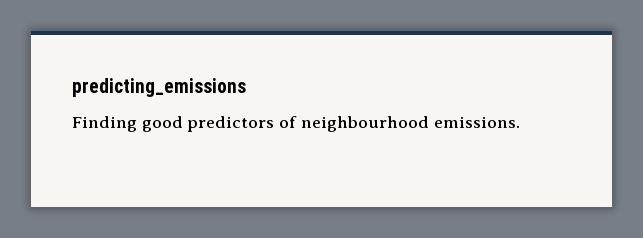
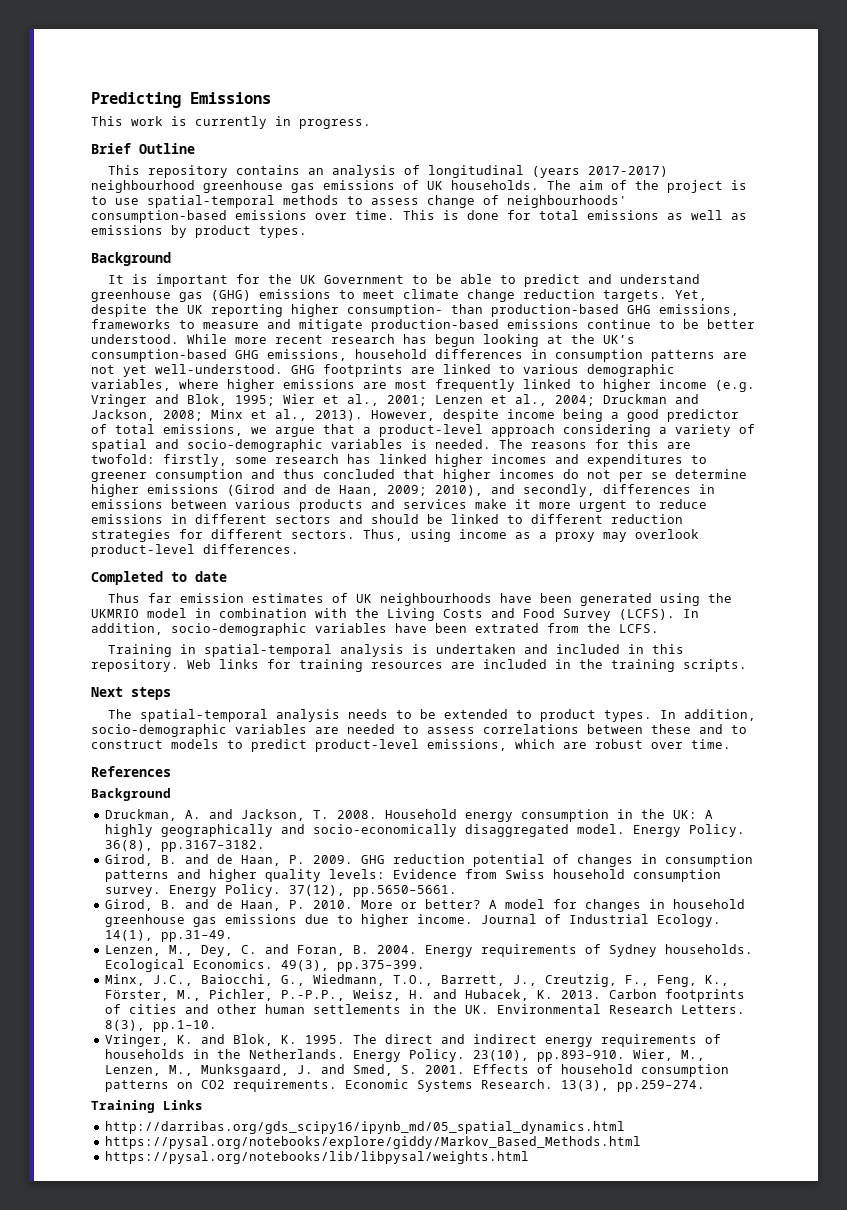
[72,78,246,97] [72,116,520,132] predicting_emissions // Finding good predictors of neighbourhood emissions. -> [91,92,271,108] [91,116,371,129] [91,143,195,154] [107,165,668,178] [91,180,747,193] [91,195,627,208] [91,210,747,223] [91,225,307,238] [91,252,171,266] [107,274,700,287] [91,289,707,302] [91,304,739,317] [91,319,755,332] [91,334,635,347] [91,349,747,362] [91,364,675,377] [91,379,755,392] [91,394,699,407] [91,409,739,422] [91,424,755,437] [91,439,691,452] [91,454,707,467] [91,469,747,482] [91,484,715,497] [91,499,707,512] [91,514,683,524] [91,529,699,542] [91,544,299,557] [91,571,227,585] [107,593,732,606] [91,608,699,621] [91,623,659,636] [107,644,684,657] [91,659,747,672] [91,687,171,700] [107,709,756,722] [91,724,747,737] [91,739,731,752] [91,766,171,777] [91,788,171,801] [104,809,713,822] [104,824,745,837] [104,840,265,852] [104,854,753,867] [104,869,721,882] [104,884,457,897] [104,899,745,912] [104,914,721,927] [104,930,233,942] [104,944,753,957] [104,959,425,972] [104,974,729,987] [104,989,745,1002] [104,1004,745,1014] [104,1020,217,1032] [104,1034,721,1047] [104,1049,705,1062] [104,1064,729,1077] [104,1079,705,1092] [91,1100,203,1113] [104,1121,625,1134] [104,1136,641,1149] [104,1151,529,1164] Predicting Emissions // This work is currently in progress. // Brief Outline // This repository contains an analysis of longitudinal (years 2017-2017) neighbourhood greenhouse gas emissions of UK households. The aim of the project is to use spatial-temporal methods to assess change of neighbourhoods' consumption-based emissions over time. This is done for total emissions as well as emissions by product types. // Background // It is important for the UK Government to be able to predict and understand greenhouse gas (GHG) emissions to meet climate change reduction targets. Yet, despite the UK reporting higher consumption- than production-based GHG emissions, frameworks to measure and mitigate production-based emissions continue to be better understood. While more recent research has begun looking at the UK’s consumption-based GHG emissions, household differences in consumption patterns are not yet well-understood. GHG footprints are linked to various demographic variables, where higher emissions are most frequently linked to higher income (e.g. Vringer and Blok, 1995; Wier et al., 2001; Lenzen et al., 2004; Druckman and Jackson, 2008; Minx et al., 2013). However, despite income being a good predictor of total emissions, we argue that a product-level approach considering a variety of spatial and socio-demographic variables is needed. The reasons for this are twofold: firstly, some research has linked higher incomes and expenditures to greener consumption and thus concluded that higher incomes do not per se determine higher emissions (Girod and de Haan, 2009; 2010), and secondly, differences in emissions between various products and services make it more urgent to reduce emissions in different sectors and should be linked to different reduction strategies for different sectors. Thus, using income as a proxy may overlook product-level differences. // Completed to date // Thus far emission estimates of UK neighbourhoods have been generated using the UKMRIO model in combination with the Living Costs and Food Survey (LCFS). In addition, socio-demographic variables have been extrated from the LCFS. // Training in spatial-temporal analysis is undertaken and included in this repository. Web links for training resources are included in the training scripts. // Next steps // The spatial-temporal analysis needs to be extended to product types. In addition, socio-demographic variables are needed to assess correlations between these and to construct models to predict product-level emissions, which are robust over time. // References // Background // Druckman, A. and Jackson, T. 2008. Household energy consumption in the UK: A highly geographically and socio-economically disaggregated model. Energy Policy. 36(8), pp.3167–3182. // Girod, B. and de Haan, P. 2009. GHG reduction potential of changes in consumption patterns and higher quality levels: Evidence from Swiss household consumption survey. Energy Policy. 37(12), pp.5650–5661. // Girod, B. and de Haan, P. 2010. More or better? A model for changes in household greenhouse gas emissions due to higher income. Journal of Industrial Ecology. 14(1), pp.31–49. // Lenzen, M., Dey, C. and Foran, B. 2004. Energy requirements of Sydney households. Ecological Economics. 49(3), pp.375–399. // Minx, J.C., Baiocchi, G., Wiedmann, T.O., Barrett, J., Creutzig, F., Feng, K., Förster, M., Pichler, P.-P.P., Weisz, H. and Hubacek, K. 2013. Carbon footprints of cities and other human settlements in the UK. Environmental Research Letters. 8(3), pp.1–10. // Vringer, K. and Blok, K. 1995. The direct and indirect energy requirements of households in the Netherlands. Energy Policy. 23(10), pp.893–910. Wier, M., Lenzen, M., Munksgaard, J. and Smed, S. 2001. Effects of household consumption patterns on CO2 requirements. Economic Systems Research. 13(3), pp.259–274. // Training Links // http://darribas.org/gds_scipy16/ipynb_md/05_spatial_dynamics.html // https://pysal.org/notebooks/explore/giddy/Markov_Based_Methods.html // https://pysal.org/notebooks/lib/libpysal/weights.html

